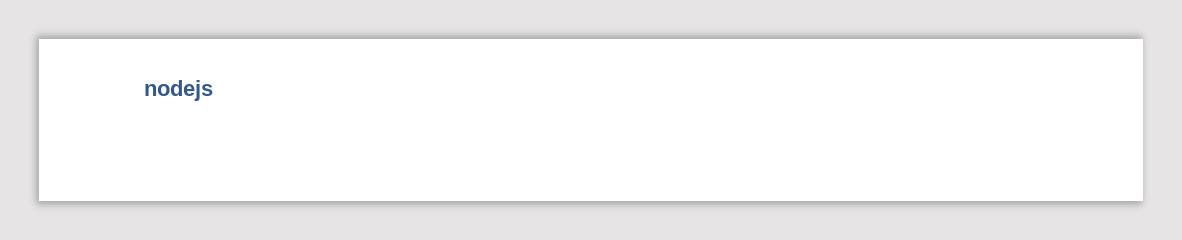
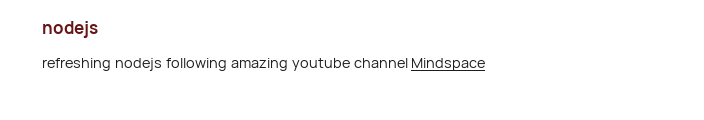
[144,80,213,101] nodejs -> [42,21,98,38] [42,58,486,71] nodejs // refreshing nodejs following amazing youtube channel Mindspace

